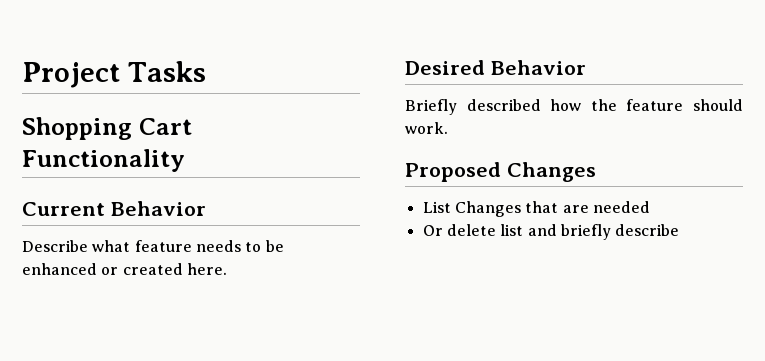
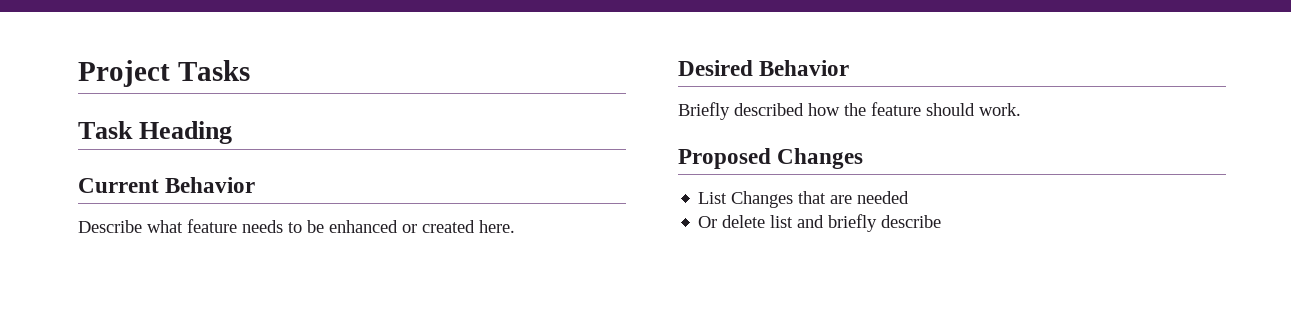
[22,117,192,140] [22,149,185,172] Shopping Cart Functionality -> [78,121,233,144] Task Heading

